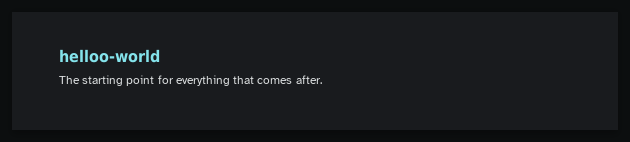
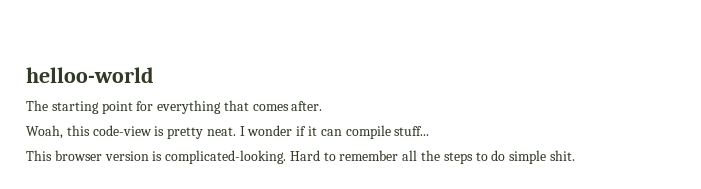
(322, 79) none -> [26,125,430,139] [26,150,575,164] // Woah, this code-view is pretty neat. I wonder if it can compile stuff... // This browser version is complicated-looking. Hard to remember all the steps to do simple shit.

